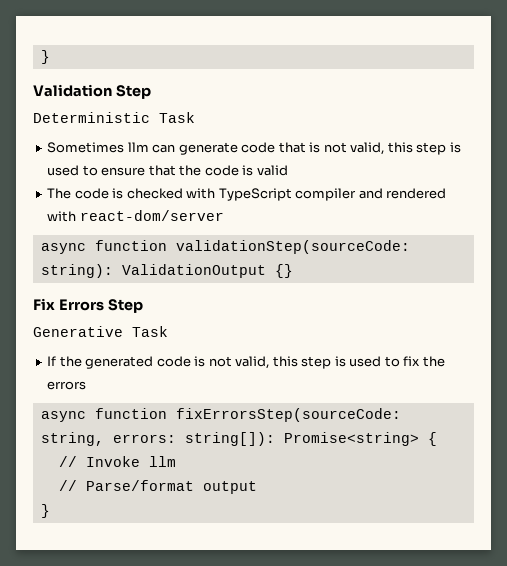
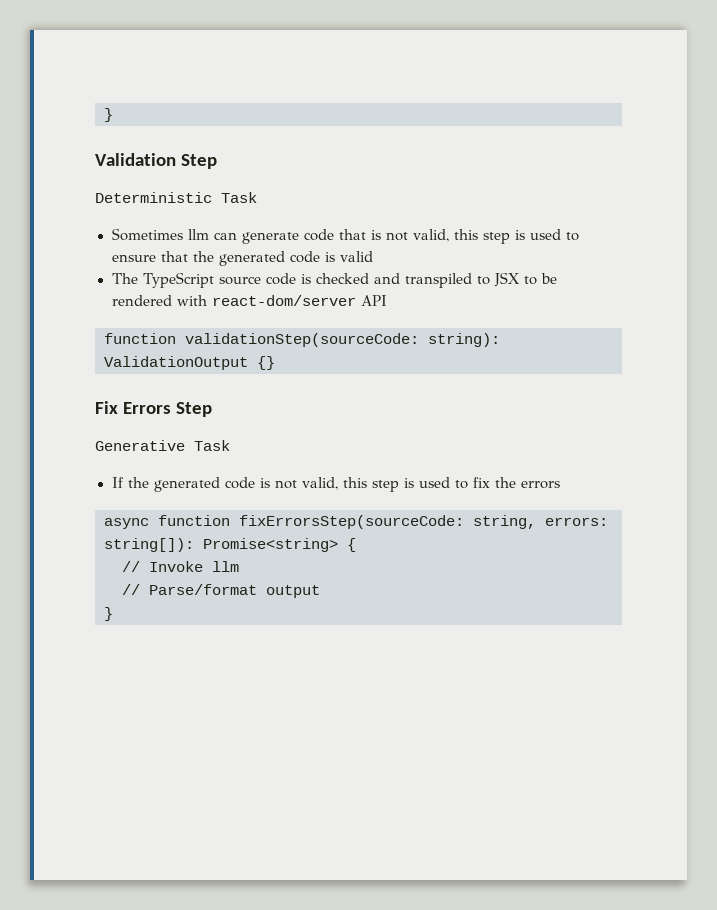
(202, 170) none -> [218,251,285,266] generated
(72, 193) none -> [142,272,262,288] TypeScript source
[186,188,383,201] with TypeScript compiler and -> [374,272,558,288] and transpiled to JSX to be
[40,243,86,254] // async -> [360,295,387,306] API //

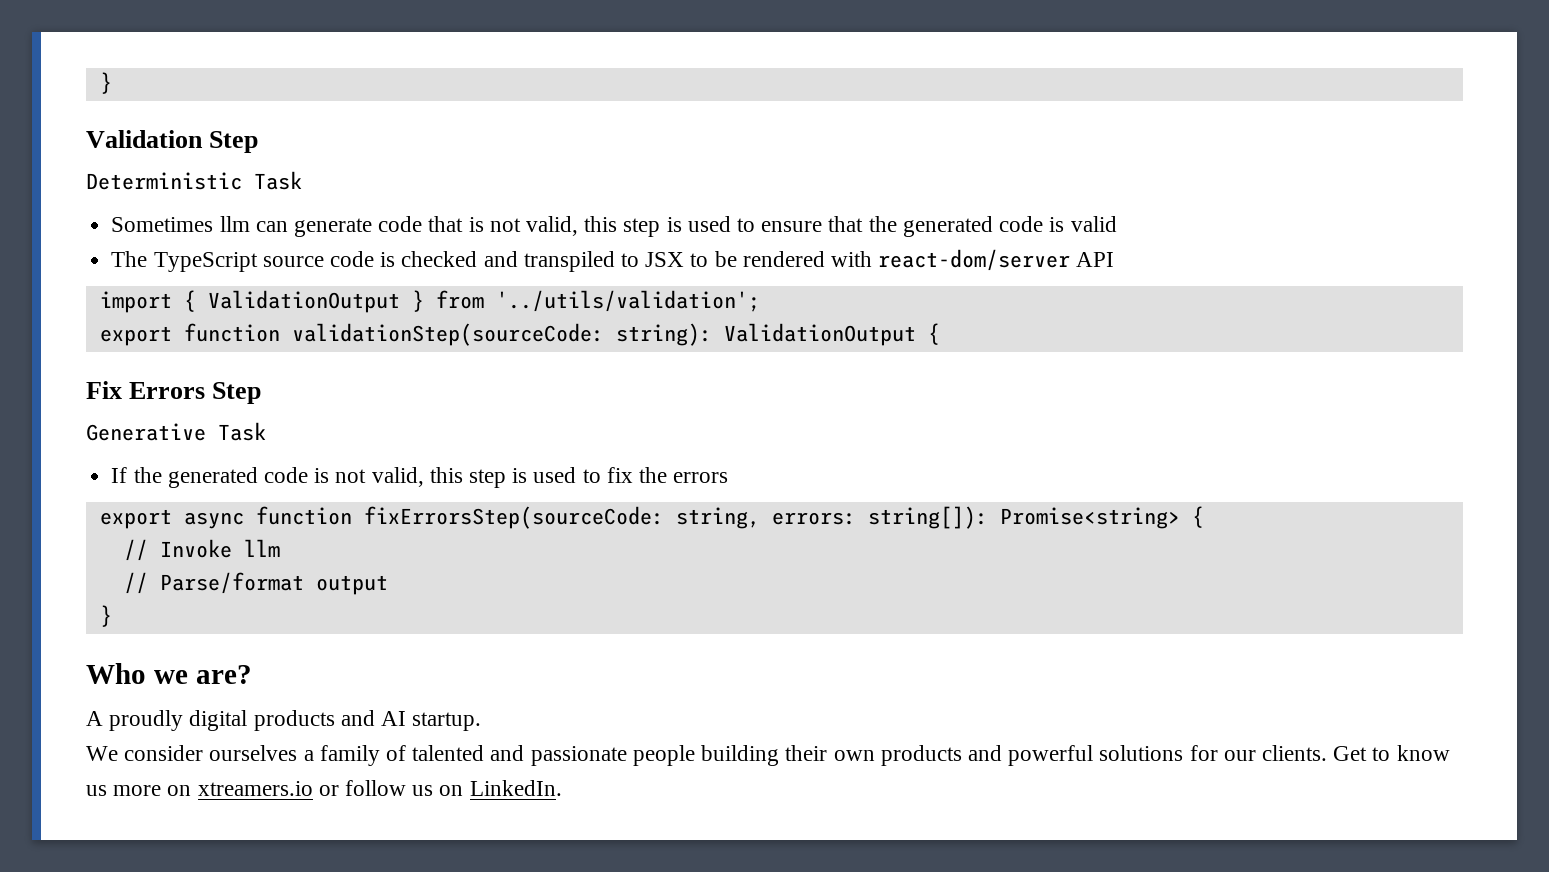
(387, 300) none -> [99,290,760,313] [99,326,172,346] import { ValidationOutput } from '../utils/validation'; // export
[257,356,275,370] {} -> [927,323,940,345] {
(560, 485) none -> [99,509,172,529] export
(113, 614) none -> [86,663,252,684] [86,710,482,731] [86,745,1450,766] [86,780,562,796] // Who we are? // A proudly digital products and AI startup. // We consider ourselves a family of talented and passionate people building their own products and powerful solutions for our clients. Get to know us more on xtreamers.io or follow us on LinkedIn.

